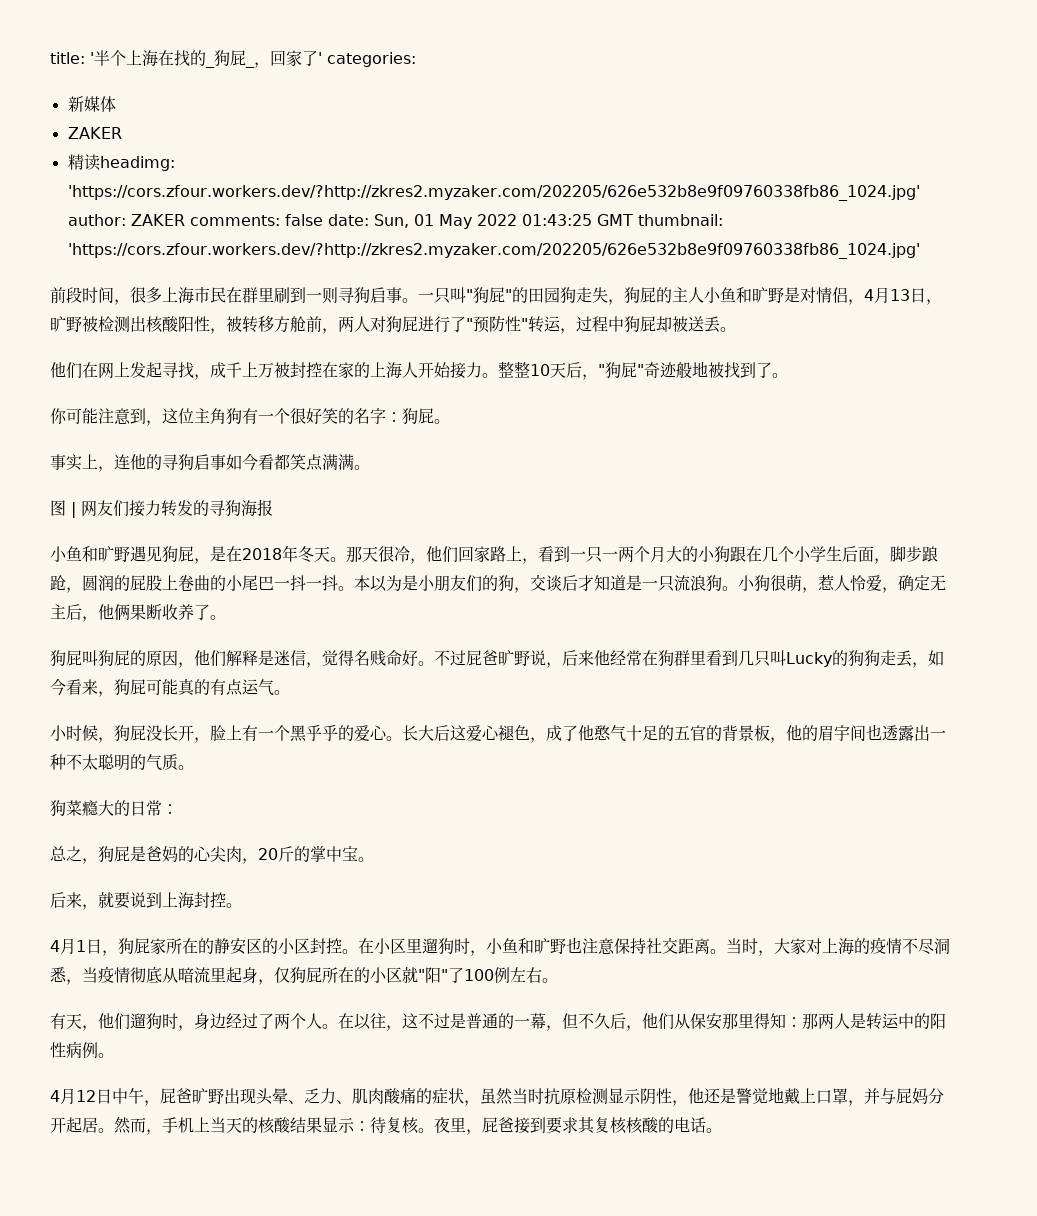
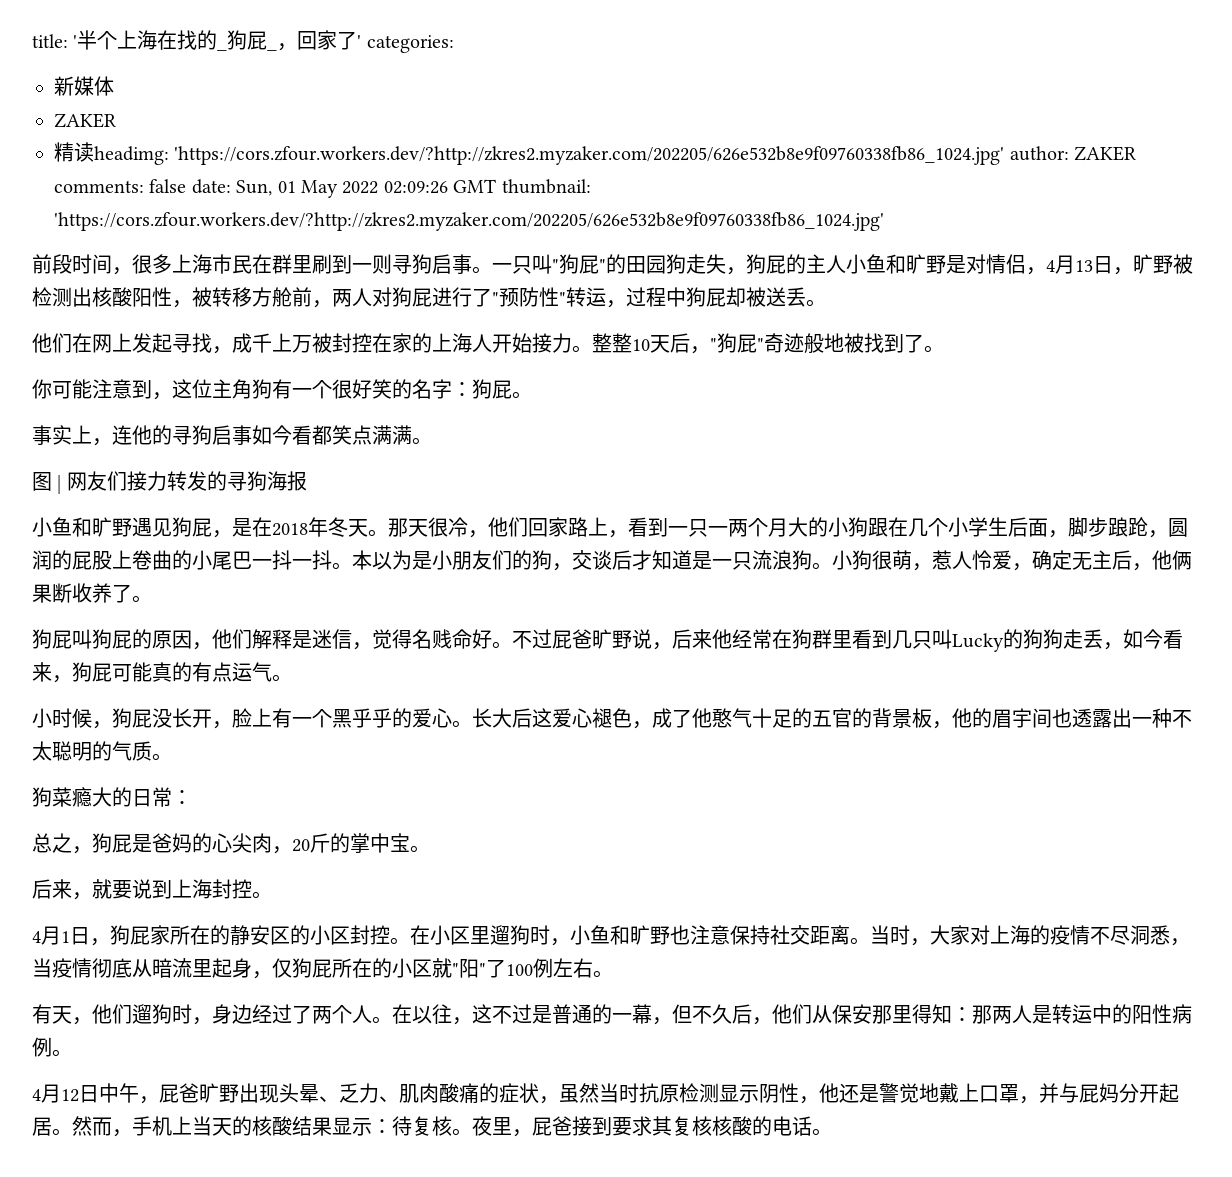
[521,214,592,226] 01:43:25 -> [383,181,448,194] 02:09:26

